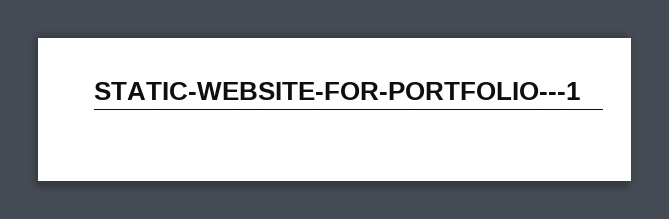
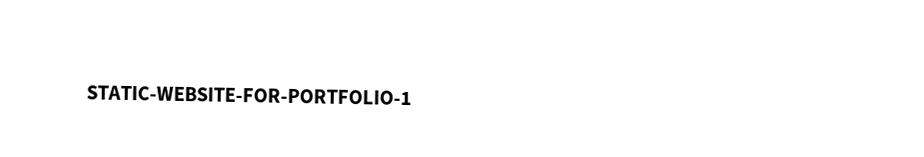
[94,82,580,100] STATIC-WEBSITE-FOR-PORTFOLIO---1 -> [86,85,412,106] STATIC-WEBSITE-FOR-PORTFOLIO-1

